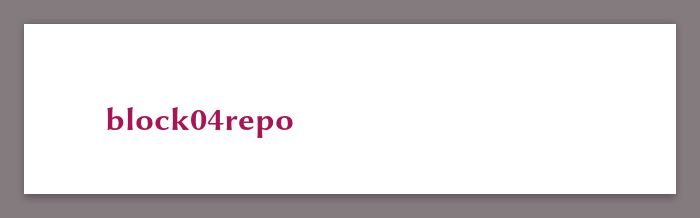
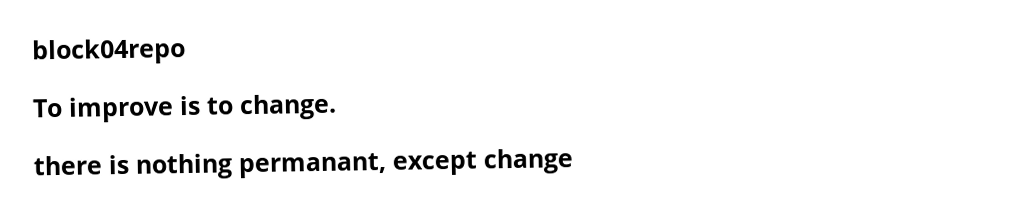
(294, 122) none -> [32,93,337,123] [33,148,574,180] // To improve is to change. // there is nothing permanant, except change

